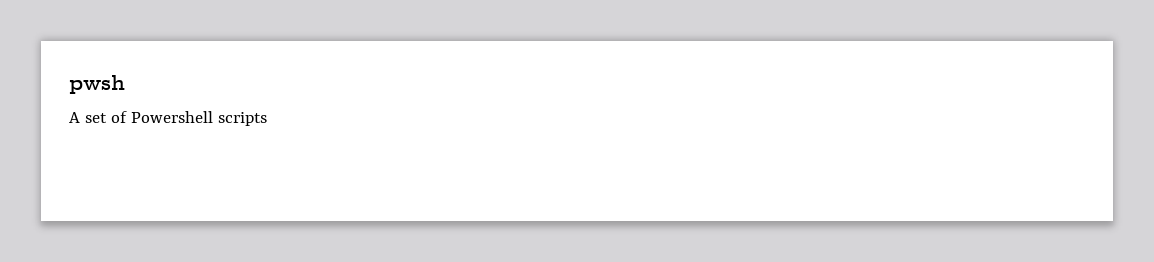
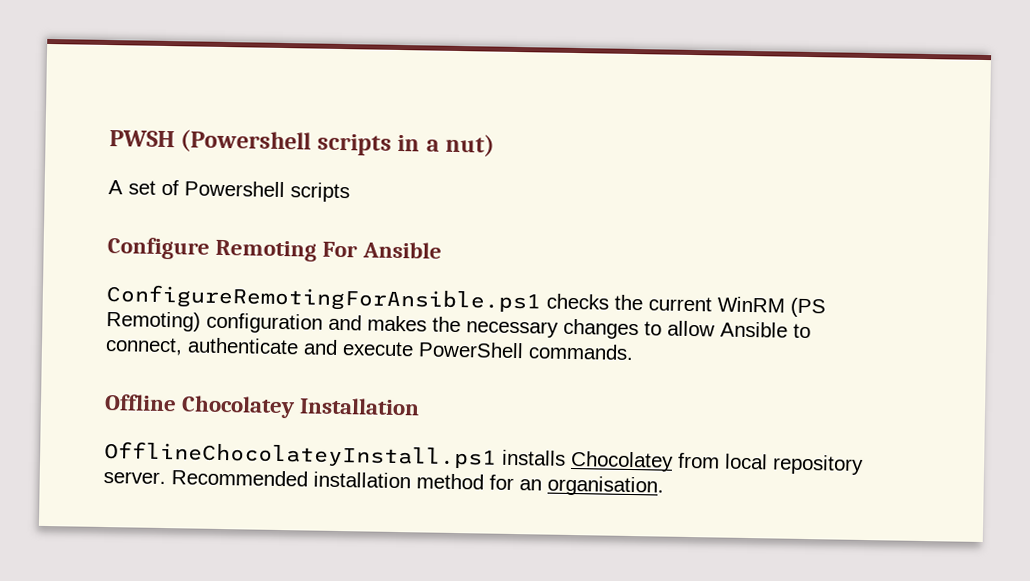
[69,75,125,94] pwsh -> [109,129,496,157] PWSH (Powershell scripts in a nut)
(267, 119) none -> [107,237,442,262] [106,284,826,318] [106,311,811,340] [105,337,634,361] [104,394,421,419] [104,440,864,475] [103,469,664,497] // Configure Remoting For Ansible // ConfigureRemotingForAnsible.ps1 checks the current WinRM (PS Remoting) configuration and makes the necessary changes to allow Ansible to connect, authenticate and execute PowerShell commands. // Offline Chocolatey Installation // OfflineChocolateyInstall.ps1 installs Chocolatey from local repository server. Recommended installation method for an organisation.

